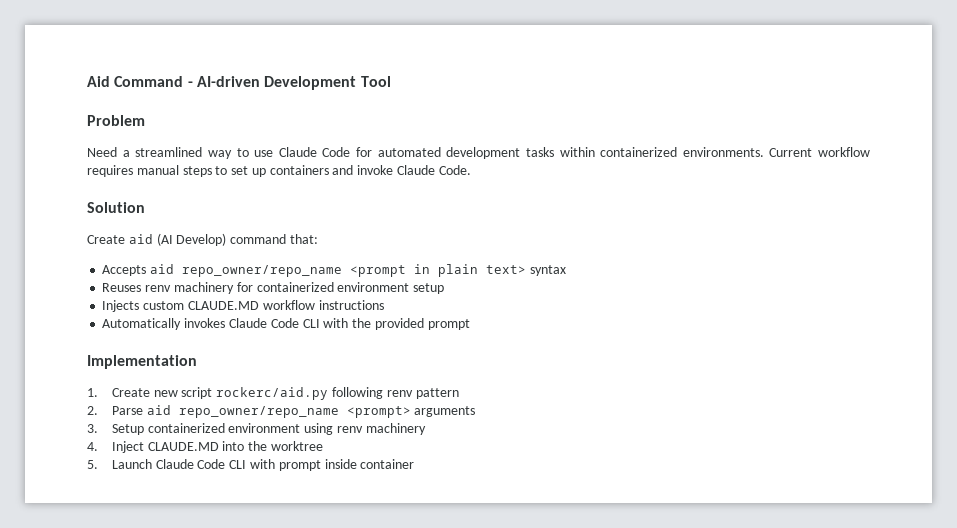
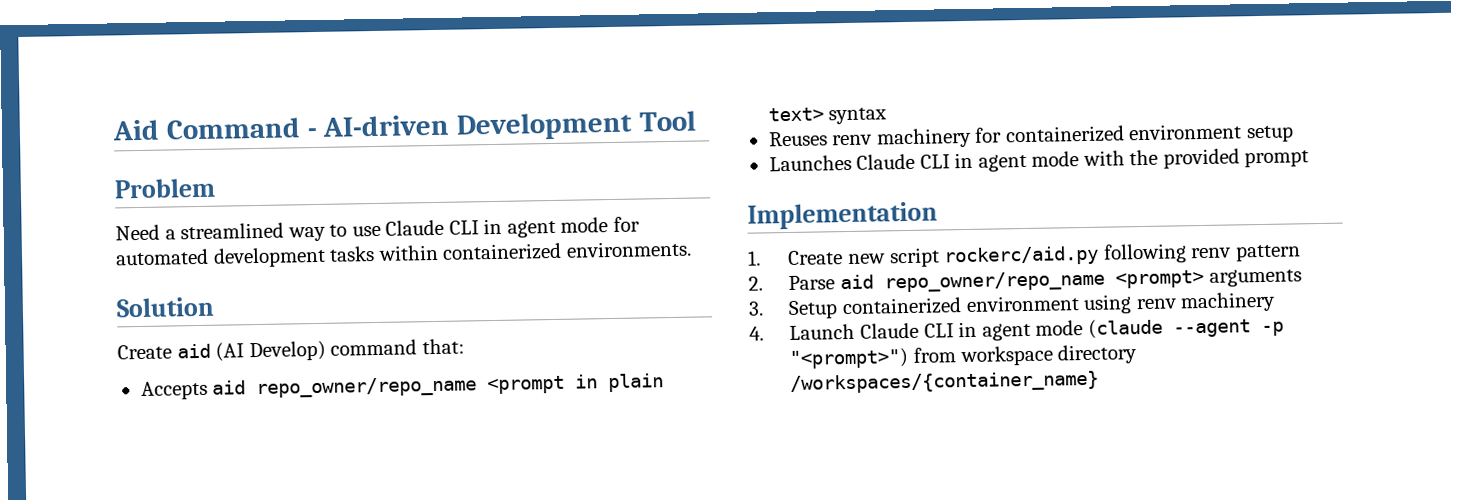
[322,147,351,157] Code -> [448,217,609,238] CLI in agent mode
[769,147,870,157] [87,165,471,177] Current workflow requires manual steps to set up containers and invoke Claude Code. -> (692, 249) none
[102,300,384,312] [102,318,320,330] Injects custom CLAUDE.MD workflow instructions // Automatically invokes Claude Code CLI -> [768,151,1080,172] Launches Claude CLI in agent mode
[111,441,323,453] [87,459,415,471] Inject CLAUDE.MD into the worktree // 5. Launch Claude Code CLI with prompt inside container -> [789,318,1284,341] [789,344,1138,369] [790,370,1100,394] Launch Claude CLI in agent mode (claude --agent -p "<prompt>") from workspace directory /workspaces/{container_name}

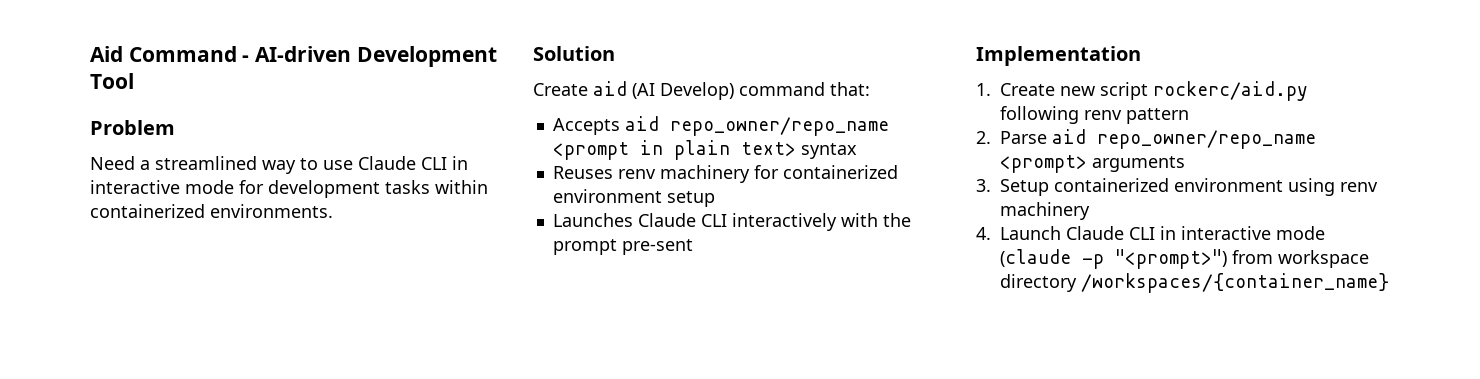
[506,219,556,238] agent -> [90,180,180,194] interactive
[115,248,209,266] automated -> (264, 187) none
[954,151,1080,172] in agent mode -> [731,213,837,231] interactively
[1162,148,1240,169] provided -> (911, 220) none
(1310, 159) none -> [621,239,693,255] pre-sent
[981,322,1031,341] agent -> [1181,226,1271,240] interactive
[1172,319,1251,338] --agent -> (1071, 258) none

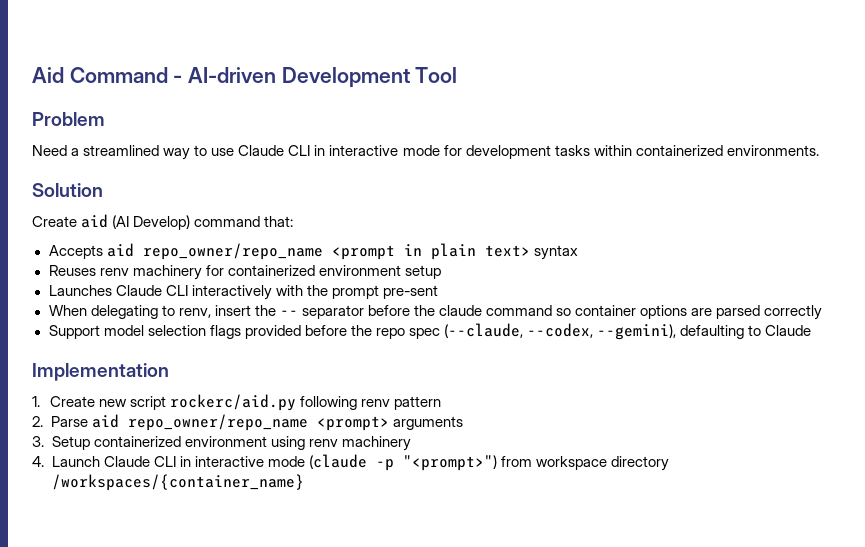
(693, 247) none -> [48,305,823,320] [48,323,812,340] // When delegating to renv, insert the -- separator before the claude command so container options are parsed correctly // Support model selection flags provided before the repo spec (--claude, --codex, --gemini), defaulting to Claude

